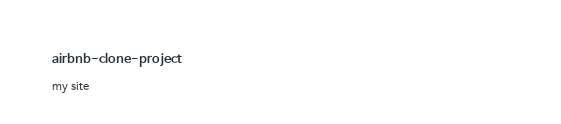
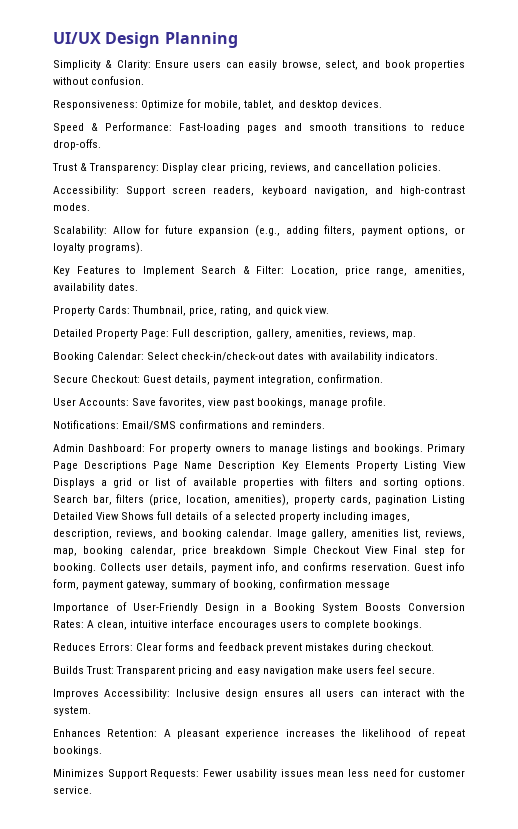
[52,52,182,67] [52,82,89,94] airbnb-clone-project // my site -> [53,32,238,48] [53,60,466,70] [53,76,145,85] [53,99,382,110] [53,122,465,133] [53,139,101,150] [52,163,441,173] [53,186,466,196] [53,203,90,211] [53,225,466,237] [53,242,144,254] [53,266,465,276] [53,283,139,293] [53,306,329,316] [53,329,416,339] [53,352,438,362] [53,374,383,385] [53,397,386,408] [53,420,326,430] [53,444,465,454] [53,461,466,471] [53,477,465,488] [53,494,466,506] [53,511,411,522] [53,529,465,539] [53,545,466,556] [53,562,465,573] [53,579,390,590] [53,602,465,613] [53,619,422,630] [53,642,434,653] [53,665,436,676] [53,689,465,699] [53,706,91,716] [53,728,465,739] [53,746,102,756] [53,768,465,779] [53,786,92,794] UI/UX Design Planning // Simplicity & Clarity: Ensure users can easily browse, select, and book properties without confusion. // Responsiveness: Optimize for mobile, tablet, and desktop devices. // Speed & Performance: Fast-loading pages and smooth transitions to reduce drop-offs. // Trust & Transparency: Display clear pricing, reviews, and cancellation policies. // Accessibility: Support screen readers, keyboard navigation, and high-contrast modes. // Scalability: Allow for future expansion (e.g., adding filters, payment options, or loyalty programs). // Key Features to Implement Search & Filter: Location, price range, amenities, availability dates. // Property Cards: Thumbnail, price, rating, and quick view. // Detailed Property Page: Full description, gallery, amenities, reviews, map. // Booking Calendar: Select check-in/check-out dates with availability indicators. // Secure Checkout: Guest details, payment integration, confirmation. // User Accounts: Save favorites, view past bookings, manage profile. // Notifications: Email/SMS confirmations and reminders. // Admin Dashboard: For property owners to manage listings and bookings. Primary Page Descriptions Page Name Description Key Elements Property Listing View Displays a grid or list of available properties with filters and sorting options. Search bar, filters (price, location, amenities), property cards, pagination Listing Detailed View Shows full details of a selected property including images, description, reviews, and booking calendar. Image gallery, amenities list, reviews, map, booking calendar, price breakdown Simple Checkout View Final step for booking. Collects user details, payment info, and confirms reservation. Guest info form, payment gateway, summary of booking, confirmation message // Importance of User-Friendly Design in a Booking System Boosts Conversion Rates: A clean, intuitive interface encourages users to complete bookings. // Reduces Errors: Clear forms and feedback prevent mistakes during checkout. // Builds Trust: Transparent pricing and easy navigation make users feel secure. // Improves Accessibility: Inclusive design ensures all users can interact with the system. // Enhances Retention: A pleasant experience increases the likelihood of repeat bookings. // Minimizes Support Requests: Fewer usability issues mean less need for customer service.

